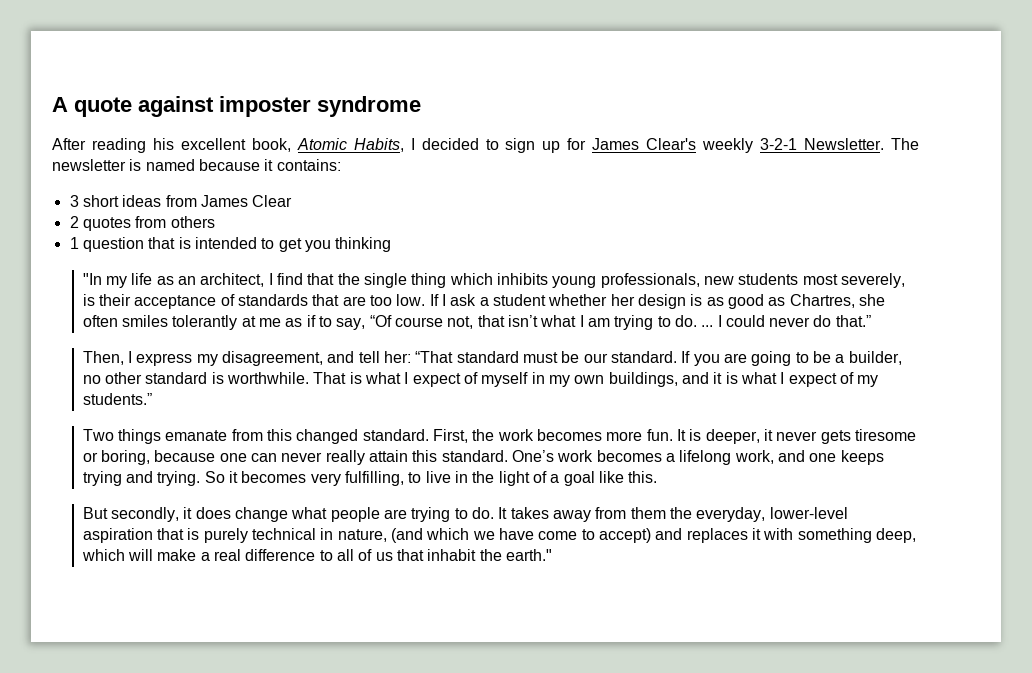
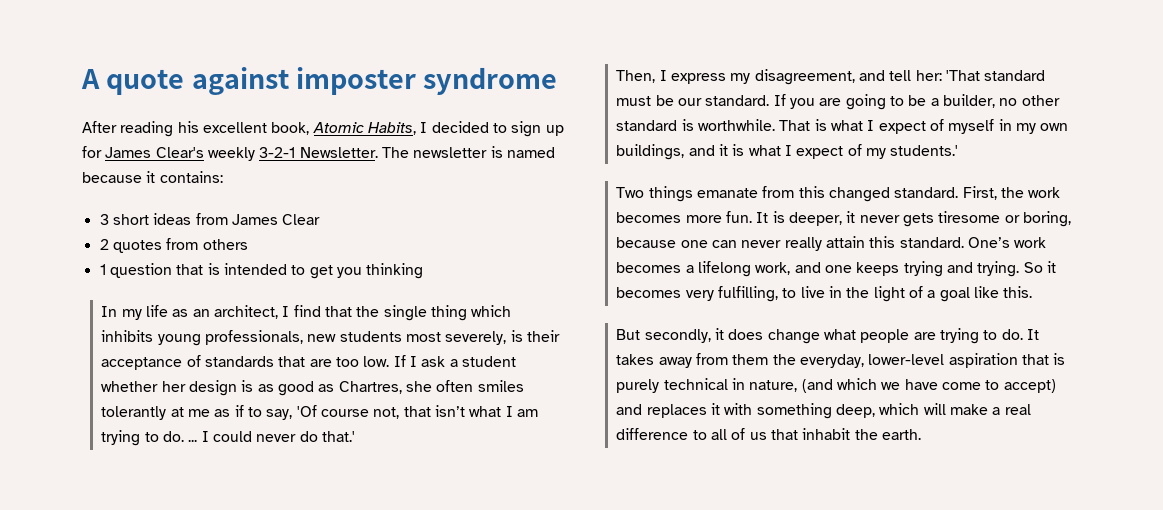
[82,273,102,285] "In -> [101,306,118,317] In
[369,315,392,327] “Of -> [296,405,317,417] 'Of
[835,315,871,327] that.” -> [321,431,355,442] that.'
[415,351,454,363] “That -> [945,70,980,81] 'That
[82,393,152,405] students.” -> [890,145,959,156] students.'
[505,549,552,561] earth." -> [881,429,921,440] earth.

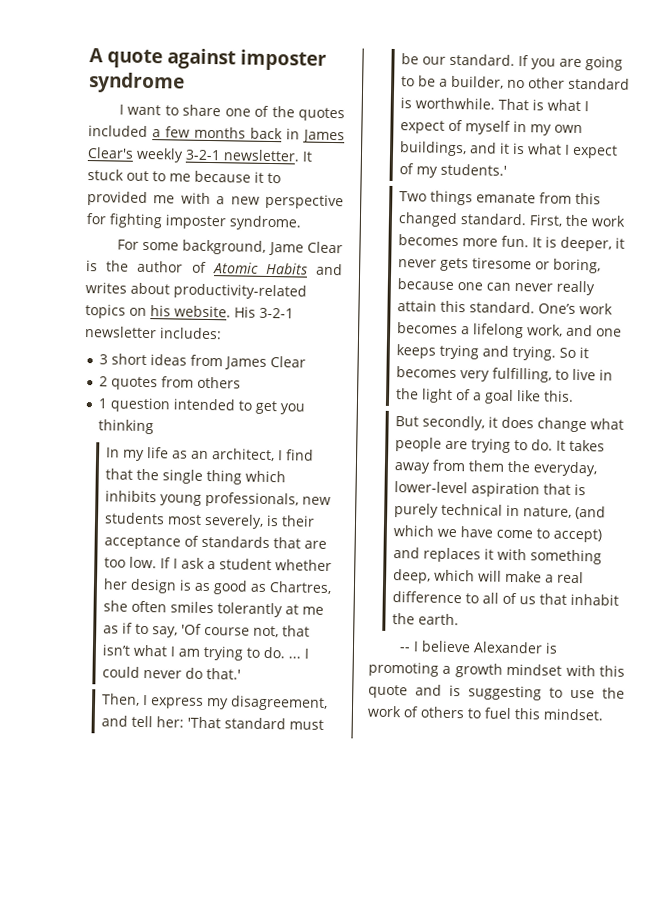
[82,121,564,137] [82,146,555,161] [82,171,223,183] After reading his excellent book, Atomic Habits, I decided to sign up for James Clear's weekly 3-2-1 Newsletter. The newsletter is named because it contains: -> [118,104,345,122] [88,125,345,144] [87,147,313,163] [87,169,281,184] [87,191,344,210] [86,213,301,231] [116,239,343,256] [86,260,343,276] [85,282,307,300] [85,304,294,319] [84,326,222,340] I want to share one of the quotes included a few months back in James Clear's weekly 3-2-1 newsletter. It stuck out to me because it to provided me with a new perspective for fighting imposter syndrome. // For some background, Jame Clear is the author of Atomic Habits and writes about productivity-related topics on his website. His 3-2-1 newsletter includes:
[176,263,220,275] that is -> (172, 405) none
(921, 434) none -> [398,640,558,654] [368,661,625,678] [368,684,625,701] [367,705,604,721] // -- I believe Alexander is promoting a growth mindset with this quote and is suggesting to use the work of others to fuel this mindset.

